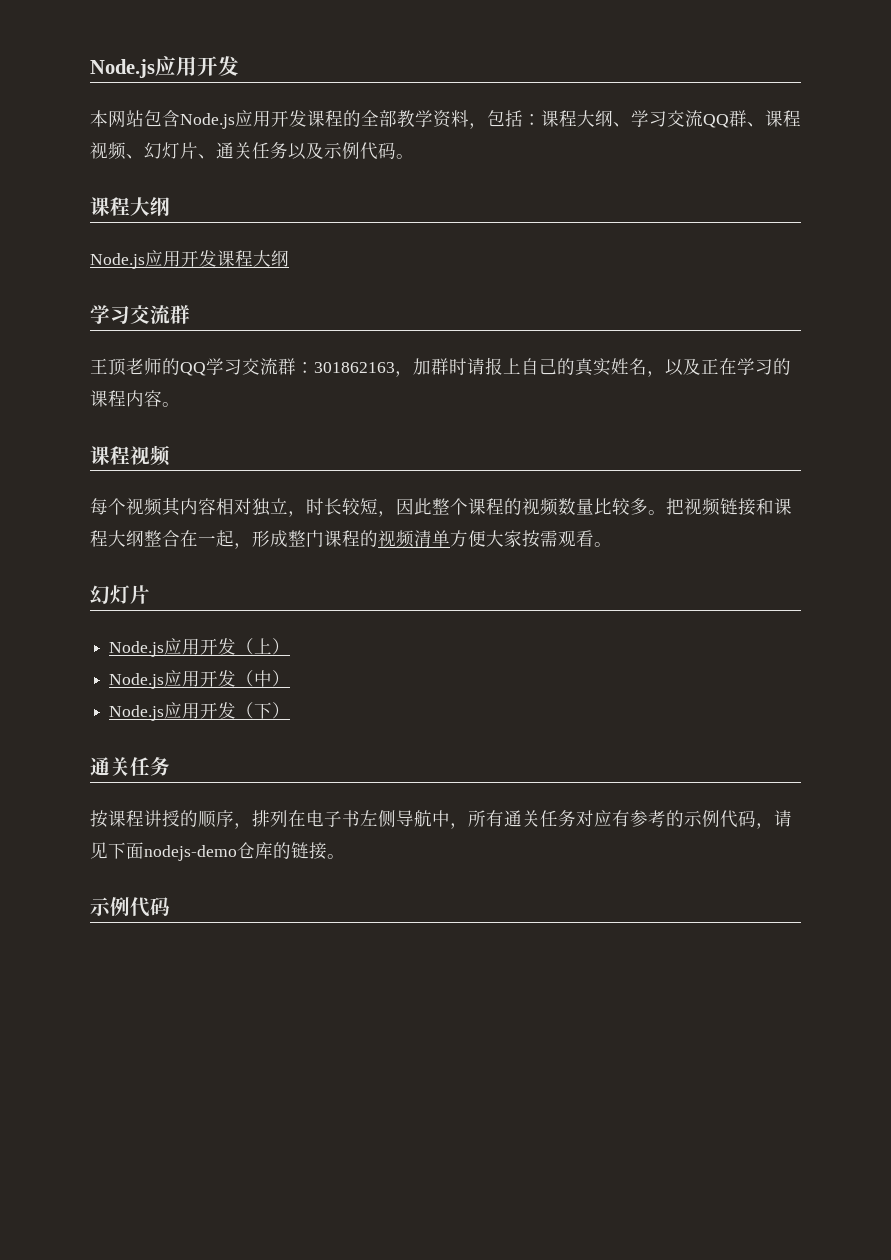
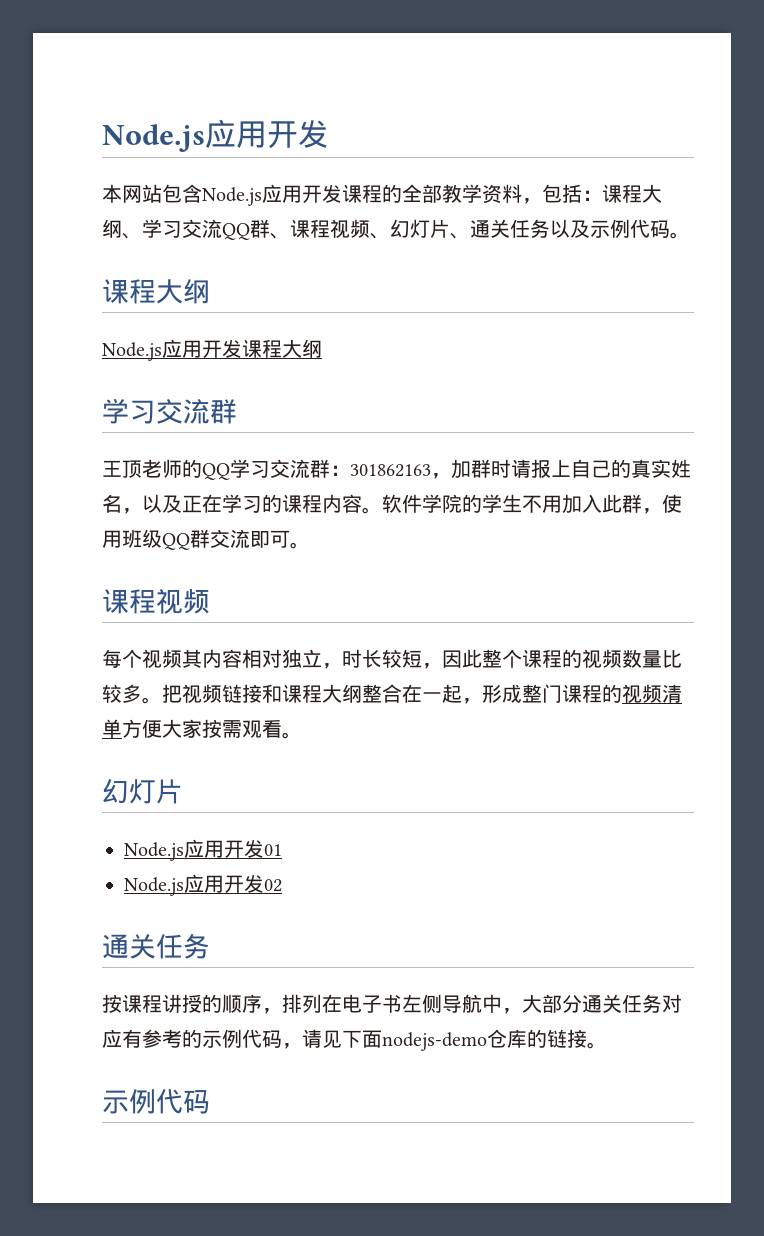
(180, 404) none -> [382,494,682,514] [102,529,310,550] 软件学院的学生不用加入此群，使用班级QQ群交流即可。
[236,638,291,655] [109,670,291,689] [109,702,291,721] （上） // Node.js应用开发（中） // Node.js应用开发（下） -> [264,844,282,856] [124,874,282,896] 01 // Node.js应用开发02
[468,810,504,827] 所有 -> [522,994,582,1013] 大部分

